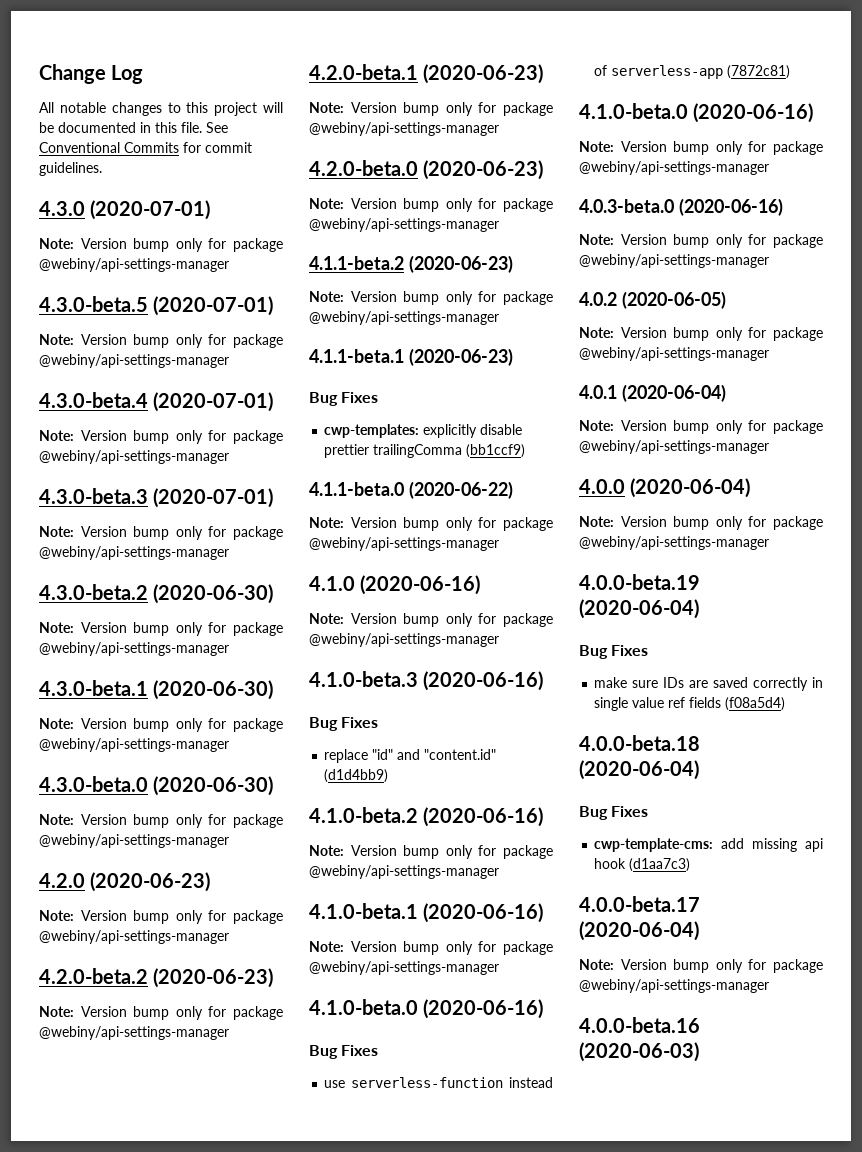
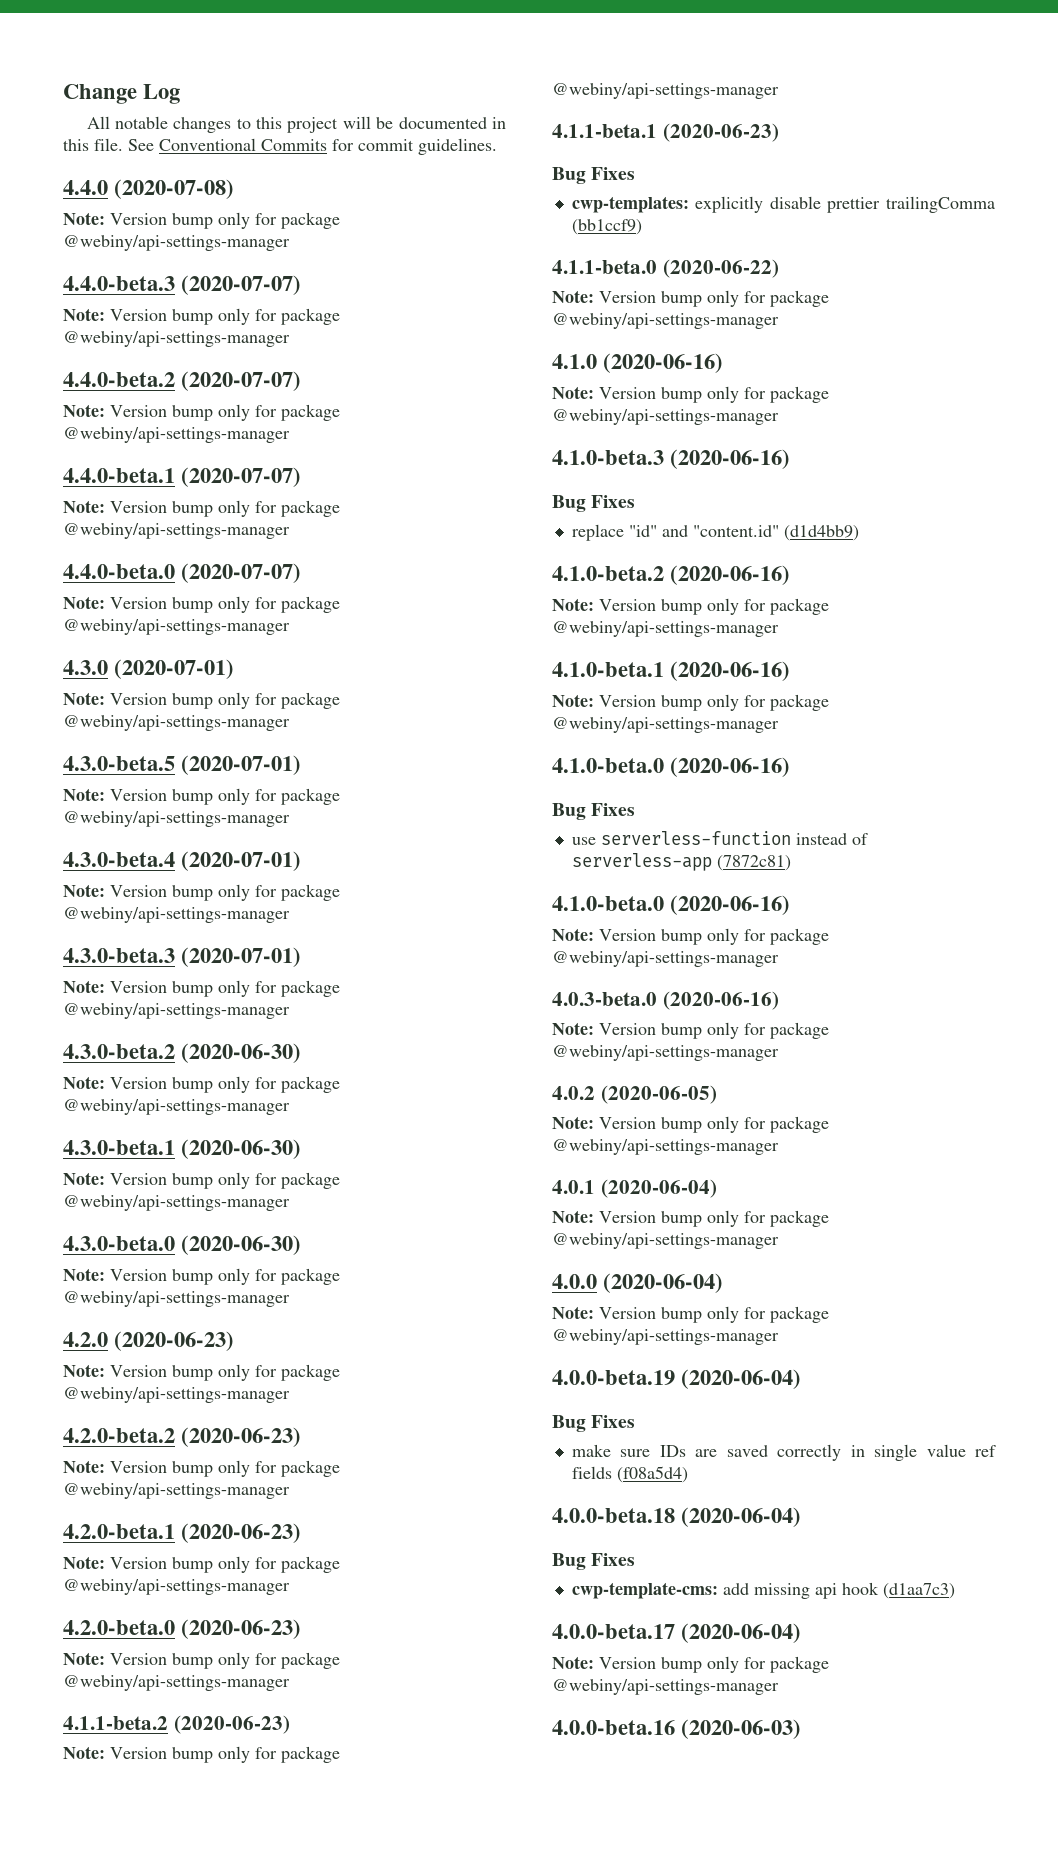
(102, 169) none -> [63,179,235,199] [63,212,340,229] [63,235,290,251] [63,275,302,295] [63,308,340,325] [63,331,290,347] [63,371,302,391] [63,404,340,421] [63,427,290,443] [63,467,302,487] [63,500,340,517] [63,523,290,539] [63,563,302,583] [63,596,340,613] [63,619,290,635] // 4.4.0 (2020-07-08) // Note: Version bump only for package @webiny/api-settings-manager // 4.4.0-beta.3 (2020-07-07) // Note: Version bump only for package @webiny/api-settings-manager // 4.4.0-beta.2 (2020-07-07) // Note: Version bump only for package @webiny/api-settings-manager // 4.4.0-beta.1 (2020-07-07) // Note: Version bump only for package @webiny/api-settings-manager // 4.4.0-beta.0 (2020-07-07) // Note: Version bump only for package @webiny/api-settings-manager

